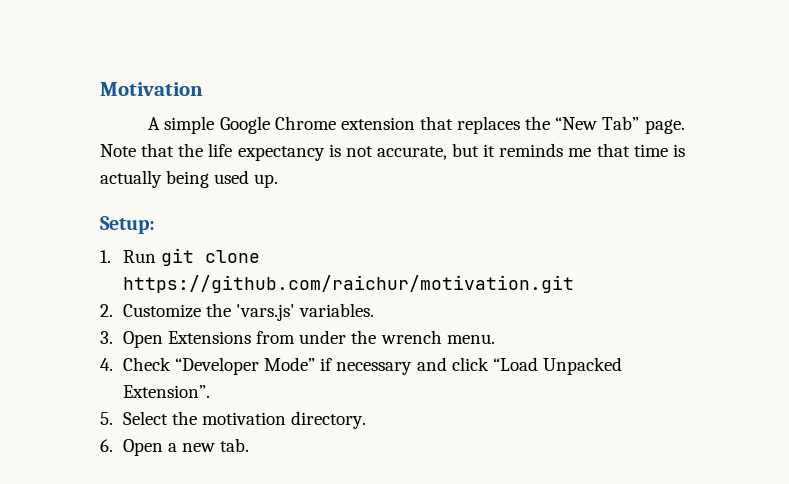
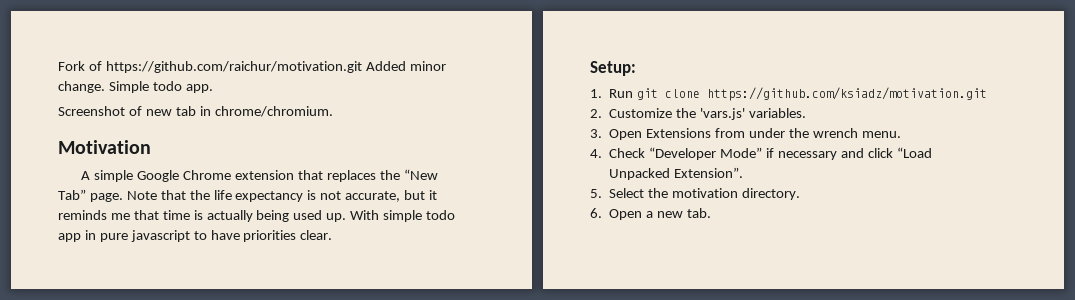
(100, 89) none -> [58,61,446,73] [58,81,213,93] [58,106,333,117] Fork of https://github.com/raichur/motivation.git Added minor change. Simple todo app. // Screenshot of new tab in chrome/chromium. //
(279, 181) none -> [350,210,456,222] [58,230,333,242] With simple todo app in pure javascript to have priorities clear.
[122,275,574,293] https://github.com/raichur/motivation.git -> [707,87,988,101] https://github.com/ksiadz/motivation.git

